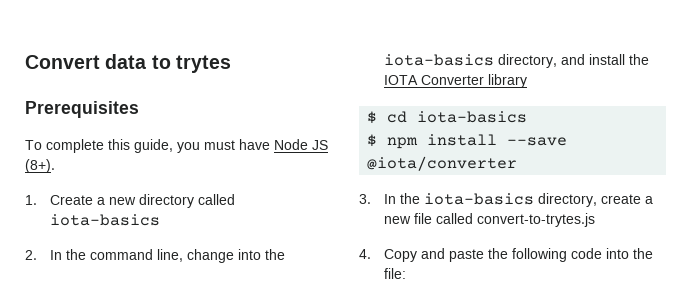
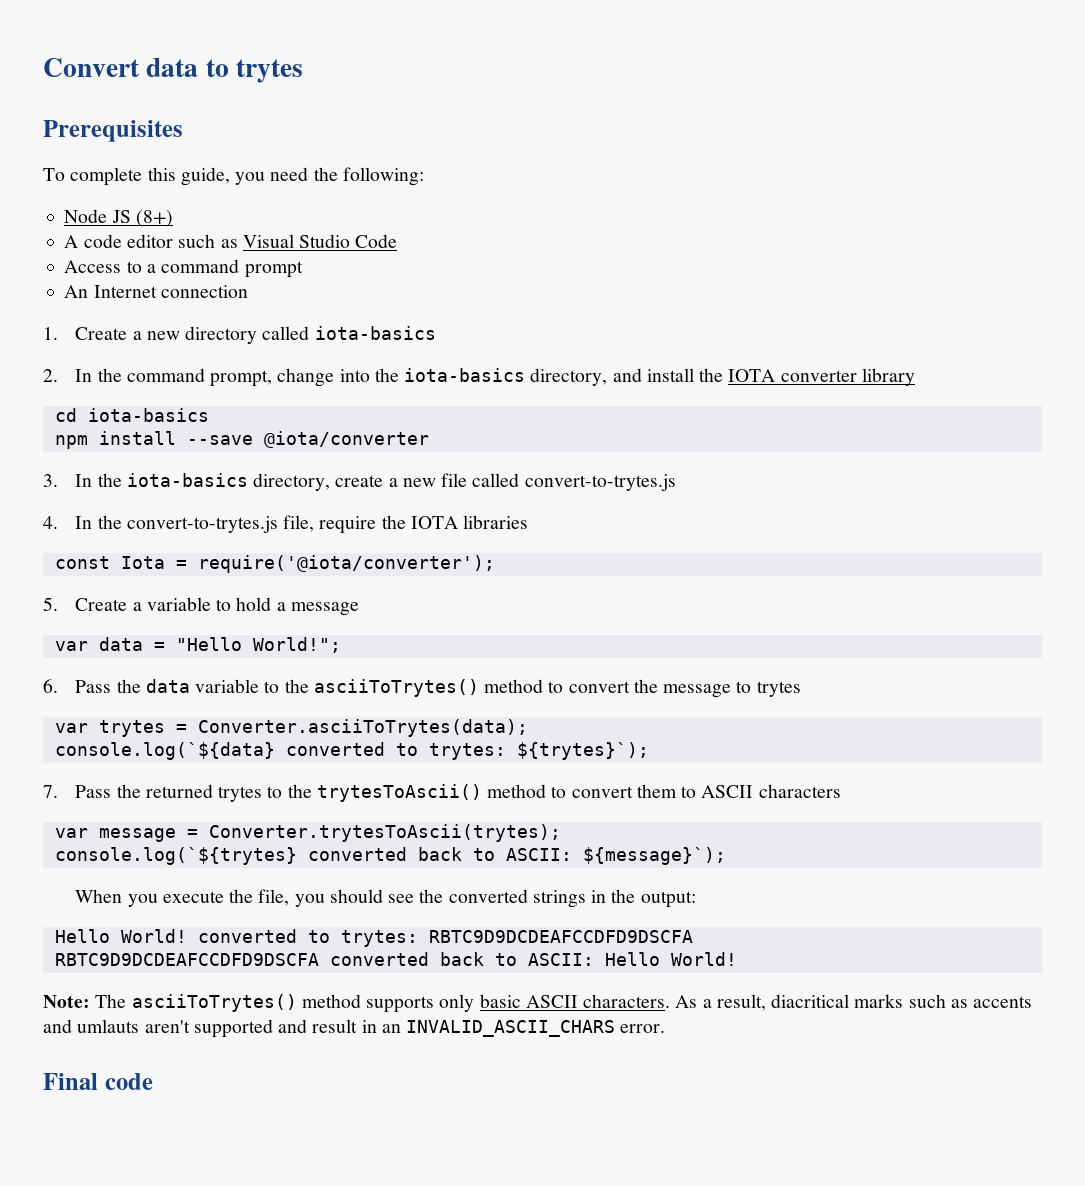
[204,139,328,150] [25,159,55,173] must have Node JS (8+). -> [270,167,424,186] [64,209,173,227] [64,234,398,248] [64,259,303,278] [64,285,248,298] need the following: // Node JS (8+) // A code editor such as Visual Studio Code // Access to a command prompt // An Internet connection
[157,249,184,262] line, -> [210,370,273,387] prompt,
[421,75,485,85] Converter -> [780,370,857,382] converter
[367,111,378,124] $ -> (916, 377) none
[367,134,378,147] $ -> (209, 415) none
[384,248,654,262] [384,268,407,279] Copy and paste the following code into the file: -> [75,515,529,534] [54,555,495,573] [43,597,359,616] [54,637,341,653] [43,679,801,698] [54,719,528,737] [54,742,649,760] [43,784,841,802] [54,824,561,842] [54,847,726,865] [75,889,696,908] [54,929,693,947] [54,952,737,966] [43,994,1033,1013] [43,1019,666,1038] [43,1073,153,1090] In the convert-to-trytes.js file, require the IOTA libraries // const Iota = require('@iota/converter'); // 5. Create a variable to hold a message // var data = "Hello World!"; // 6. Pass the data variable to the asciiToTrytes() method to convert the message to trytes // var trytes = Converter.asciiToTrytes(data); // console.log(`${data} converted to trytes: ${trytes}`); // 7. Pass the returned trytes to the trytesToAscii() method to convert them to ASCII characters // var message = Converter.trytesToAscii(trytes); // console.log(`${trytes} converted back to ASCII: ${message}`); // When you execute the file, you should see the converted strings in the output: // Hello World! converted to trytes: RBTC9D9DCDEAFCCDFD9DSCFA // RBTC9D9DCDEAFCCDFD9DSCFA converted back to ASCII: Hello World! // Note: The asciiToTrytes() method supports only basic ASCII characters. As a result, diacritical marks such as accents and umlauts aren't supported and result in an INVALID_ASCII_CHARS error. // Final code

